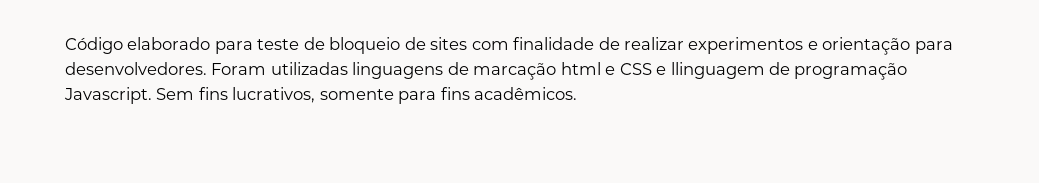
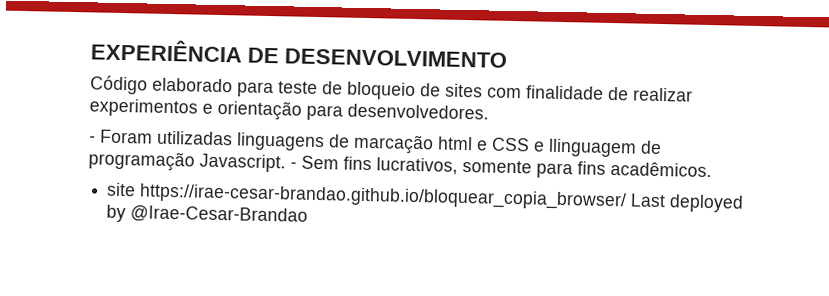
(65, 45) none -> [90,38,507,68] EXPERIÊNCIA DE DESENVOLVIMENTO //
(207, 68) none -> [89,135,96,143] // -
(152, 95) none -> [290,161,297,169] -
(578, 93) none -> [106,182,745,213] [106,204,309,225] // site https://irae-cesar-brandao.github.io/bloquear_copia_browser/ Last deployed by @Irae-Cesar-Brandao

